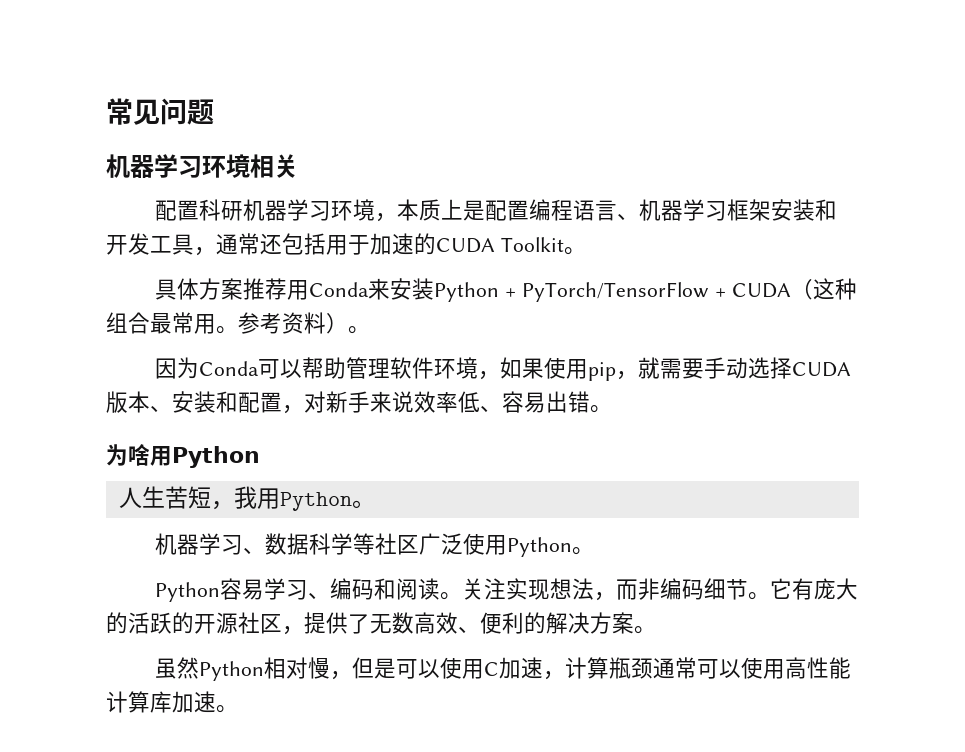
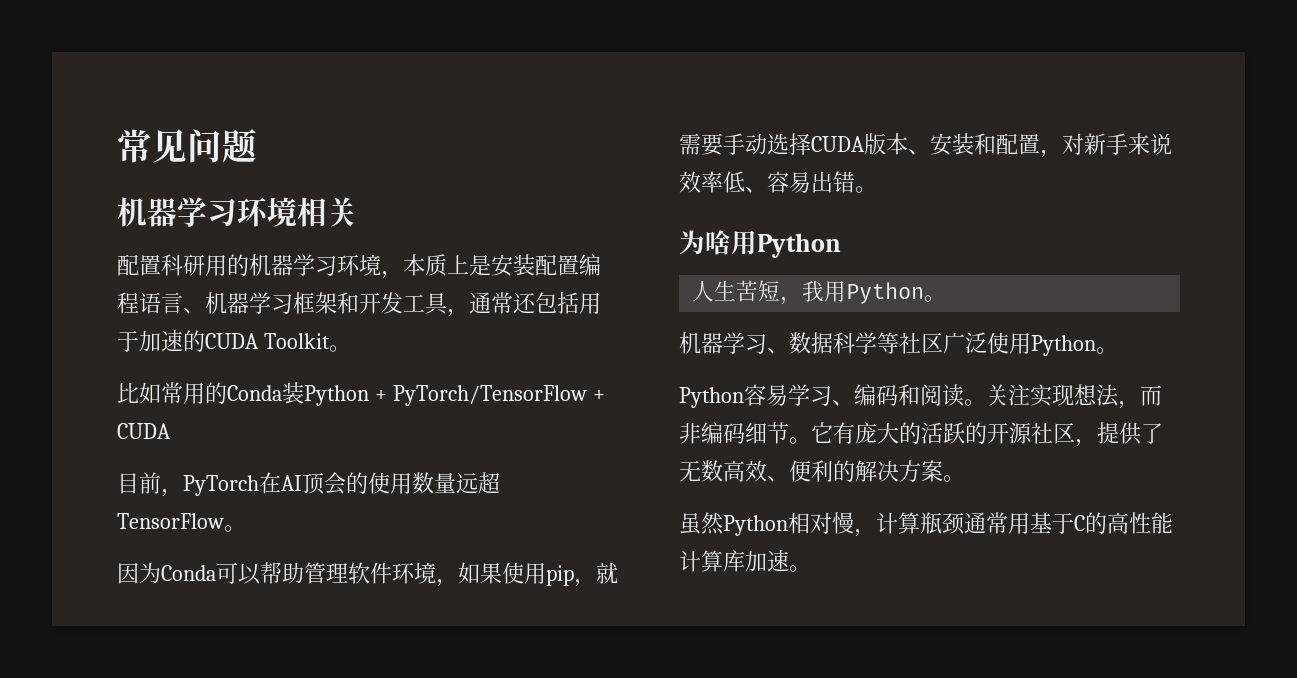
(244, 211) none -> [205,254,249,276] 用的
(486, 210) none -> [491,254,535,277] 安装
[771,199,816,221] 安装 -> (337, 303) none
[155,278,413,300] 具体方案推荐用Conda来安 -> [117,382,282,404] 比如常用的Conda
[790,278,857,300] [106,312,348,334] （这种组合最常用。参考资料） -> [117,472,500,497] [117,513,224,529] // 目前，PyTorch在AI顶会的使用数量远超TensorFlow
[352,657,786,680] 但是可以使用C加速，计算瓶颈通常可以使用 -> [876,512,1107,535] 计算瓶颈通常用基于C的

